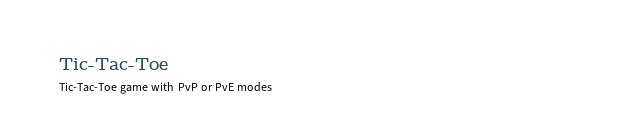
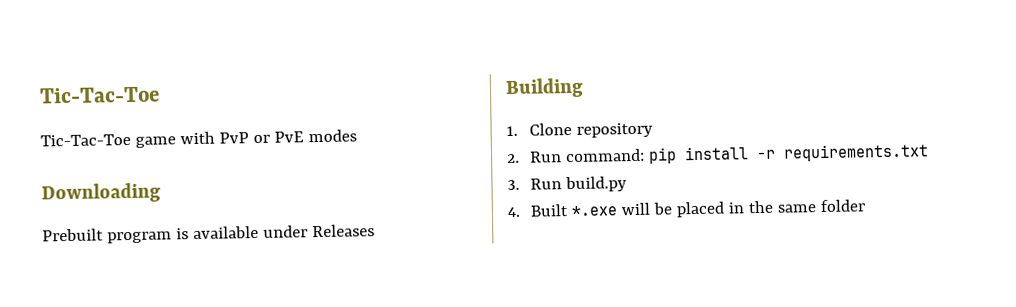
(273, 87) none -> [41,182,161,204] [42,224,375,244] [505,77,584,99] [506,122,654,138] [507,143,930,164] [507,176,628,193] [507,199,866,218] // Downloading // Prebuilt program is available under Releases // Building // 1. Clone repository // 2. Run command: pip install -r requirements.txt // 3. Run build.py // 4. Built *.exe will be placed in the same folder

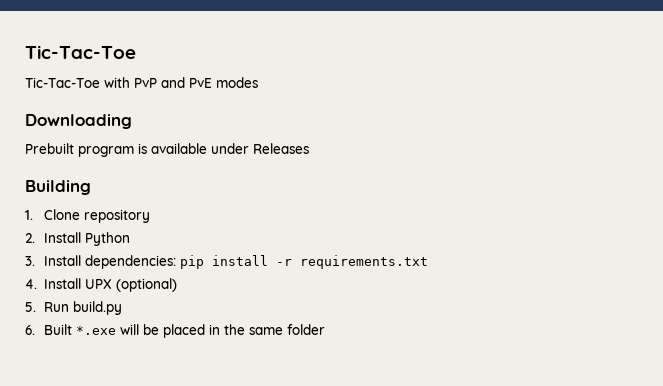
[134,136,176,148] game -> (100, 82) none
[252,134,270,144] or -> [161,77,185,88] and
[529,148,646,163] Run command: -> [43,232,130,246] [25,255,176,269] Install Python // 3. Install dependencies:
[507,179,520,191] 3. -> [25,278,177,292] [25,302,36,312] 4. Install UPX (optional) // 5.
[507,206,521,218] 4. -> [25,325,35,335] 6.

